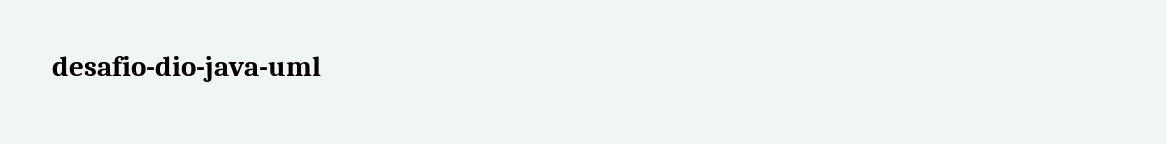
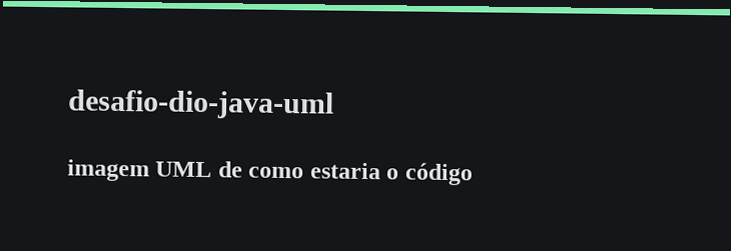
(321, 69) none -> [67,159,473,186] // imagem UML de como estaria o código

